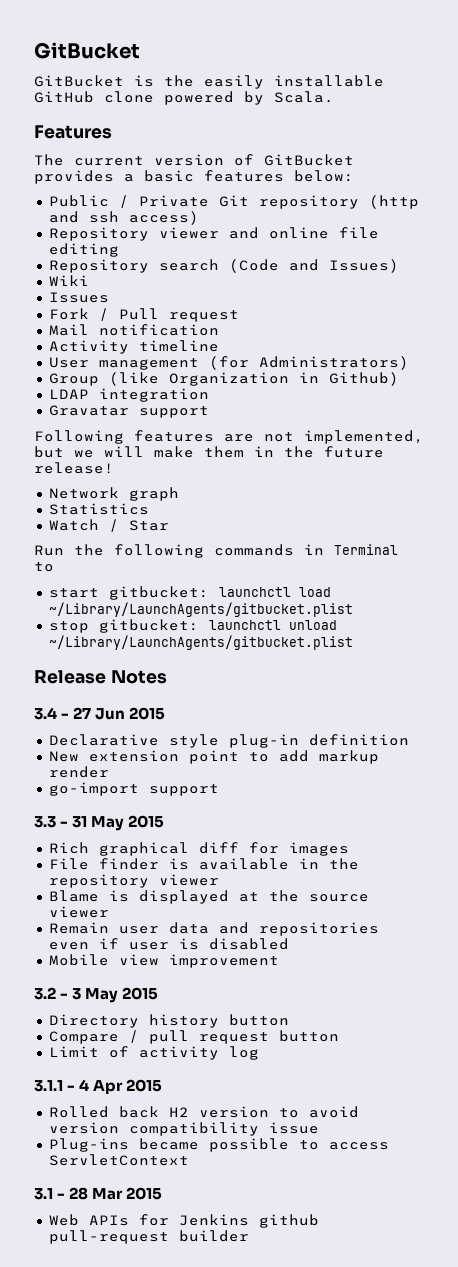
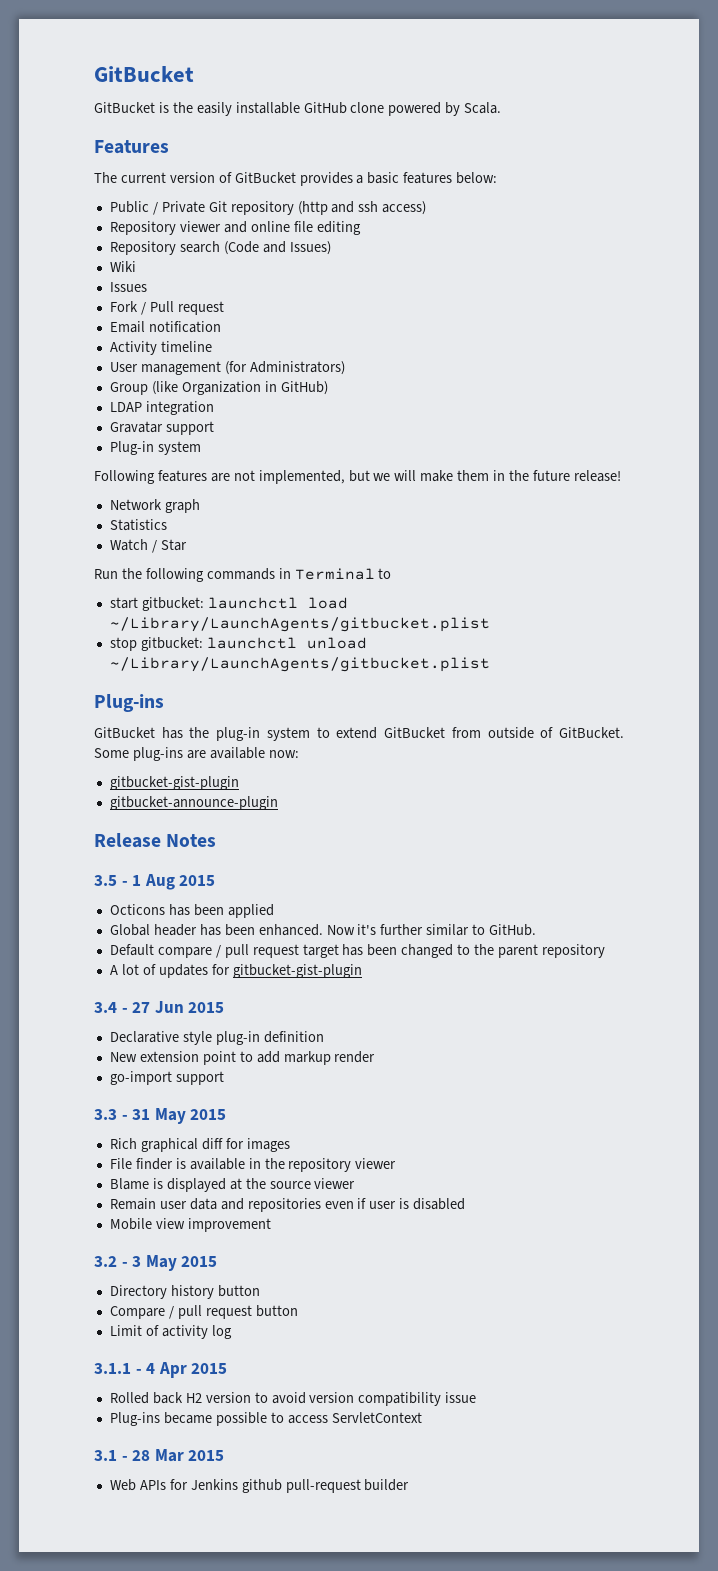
[48,324,89,336] Mail -> [109,321,145,333] Email
[328,372,399,386] Github) -> [280,381,328,395] GitHub)
(209, 412) none -> [109,441,201,455] // Plug-in system
[34,670,167,684] Release Notes -> [94,694,164,712] [94,727,625,741] [94,747,299,761] [109,776,239,790] [109,796,278,810] [94,833,217,848] [94,874,216,890] [109,904,274,918] [109,924,537,936] [109,944,605,958] [109,964,362,978] Plug-ins // GitBucket has the plug-in system to extend GitBucket from outside of GitBucket. Some plug-ins are available now: // gitbucket-gist-plugin // gitbucket-announce-plugin // Release Notes // 3.5 - 1 Aug 2015 // Octicons has been applied // Global header has been enhanced. Now it's further similar to GitHub. // Default compare / pull request target has been changed to the parent repository // A lot of updates for gitbucket-gist-plugin

